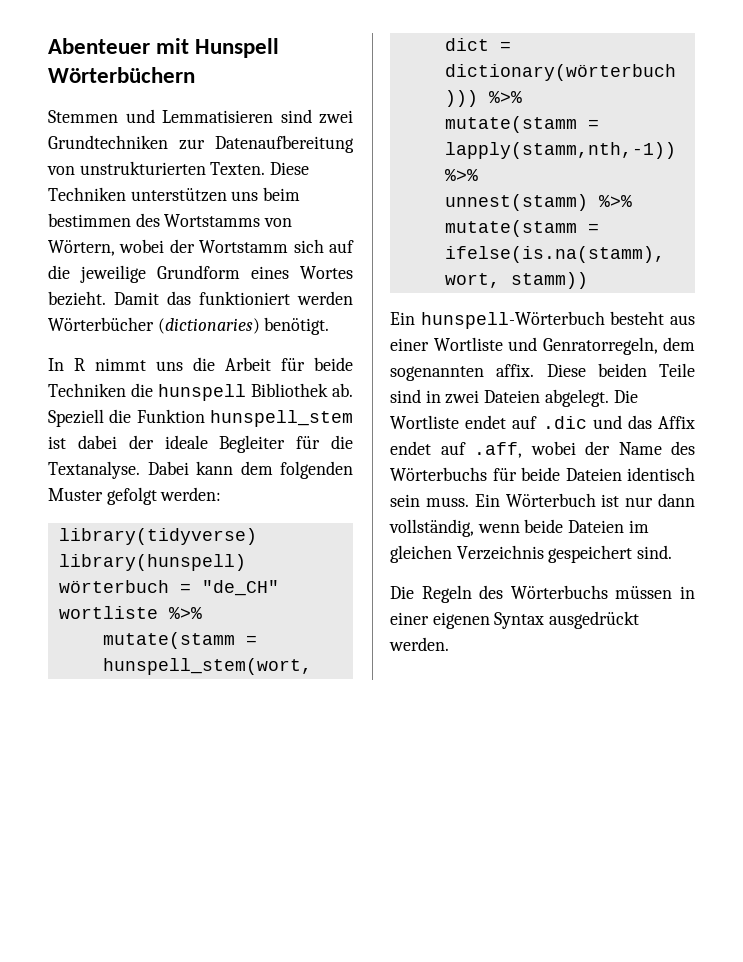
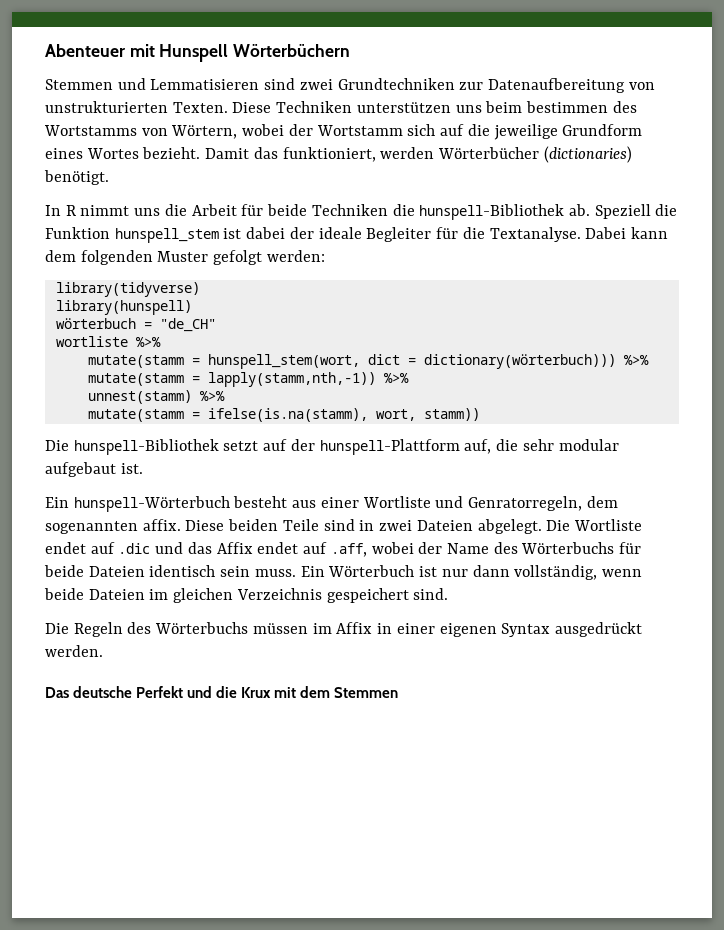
[199,291,290,305] funktioniert -> [282,147,376,162] funktioniert,
[158,383,328,401] hunspell Bibliothek -> [419,204,565,220] hunspell-Bibliothek
(588, 280) none -> [45,439,619,455] [45,462,143,477] // Die hunspell-Bibliothek setzt auf der hunspell-Plattform auf, die sehr modular aufgebaut ist.
(673, 592) none -> [312,622,373,634] im Affix
(449, 644) none -> [45,686,399,698] // Das deutsche Perfekt und die Krux mit dem Stemmen

